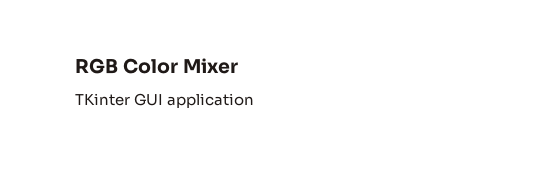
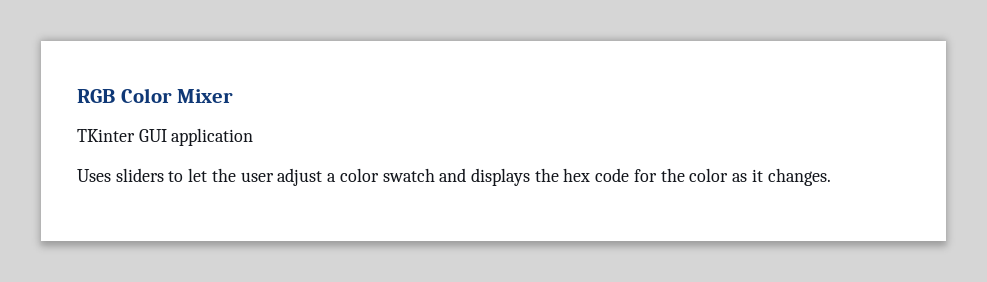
(255, 100) none -> [77,168,831,186] // Uses sliders to let the user adjust a color swatch and displays the hex code for the color as it changes.

